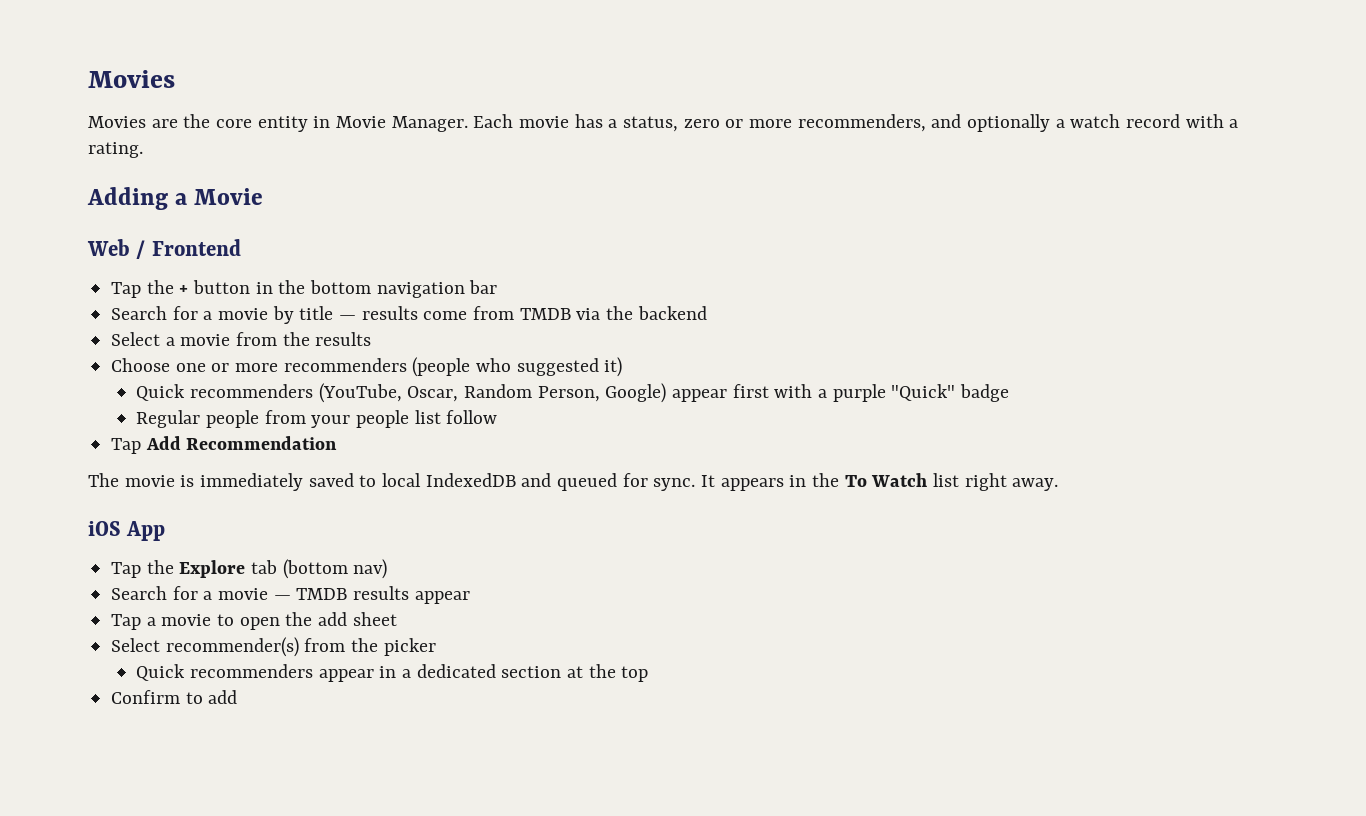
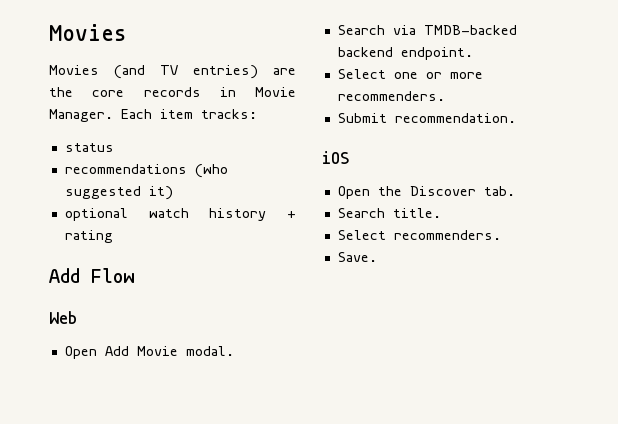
(146, 122) none -> [114,65,258,79] (and TV entries)
[257,116,308,132] entity -> [143,87,201,97] records
[519,114,1239,132] [88,142,143,158] [87,187,264,210] [87,239,241,259] [111,280,498,298] [111,306,634,324] movie has a status, zero or more recommenders, and optionally a watch record with a rating. // Adding a Movie // Web / Frontend // Tap the + button in the bottom navigation bar // Search for a movie by title — results come from TMDB via the -> [160,109,257,119] [64,143,114,152] [64,164,228,178] [64,186,173,200] [64,208,296,221] [64,230,113,243] [49,268,135,283] [49,311,77,324] [64,346,234,359] [337,25,517,35] item tracks: // status // recommendations (who suggested it) // optional watch history + rating // Add Flow // Web // Open Add Movie modal. // Search via TMDB-backed
[111,332,372,346] [111,357,623,377] [136,383,1010,403] [136,410,498,428] [111,436,338,454] [88,473,1059,491] [88,521,166,541] [111,559,388,579] [111,586,470,604] [111,612,397,630] [111,637,436,657] [136,664,649,682] [111,690,238,704] // Select a movie from the results // Choose one or more recommenders (people who suggested it) // Quick recommenders (YouTube, Oscar, Random Person, Google) appear first with a purple "Quick" badge // Regular people from your people list follow // Tap Add Recommendation // The movie is immediately saved to local IndexedDB and queued for sync. It appears in the To Watch list right away. // iOS App // Tap the Explore tab (bottom nav) // Search for a movie — TMDB results appear // Tap a movie to open the add sheet // Select recommender(s) from the picker // Quick recommenders appear in a dedicated section at the top // Confirm to add -> [400,47,473,60] [337,69,483,79] [337,91,445,101] [337,113,516,123] [322,151,350,164] [337,186,515,199] [337,208,441,218] [337,230,501,240] [337,252,377,262] endpoint. // Select one or more recommenders. // Submit recommendation. // iOS // Open the Discover tab. // Search title. // Select recommenders. // Save.

